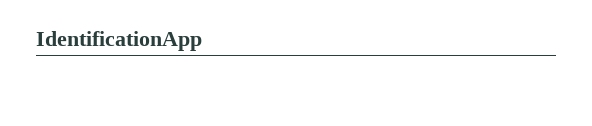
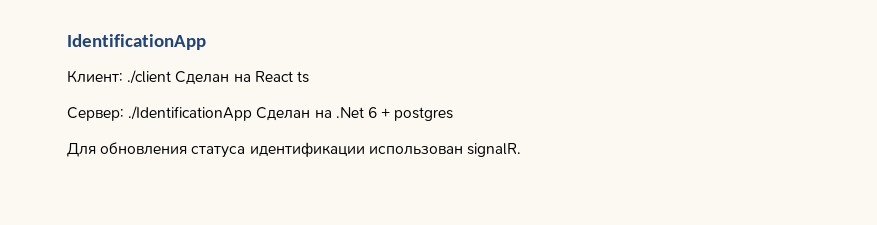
(202, 41) none -> [67,70,309,85] [67,106,454,121] [67,142,521,158] // Клиент: ./client Сделан на React ts // Сервер: ./IdentificationApp Сделан на .Net 6 + postgres // Для обновления статуса идентификации использован signalR.

